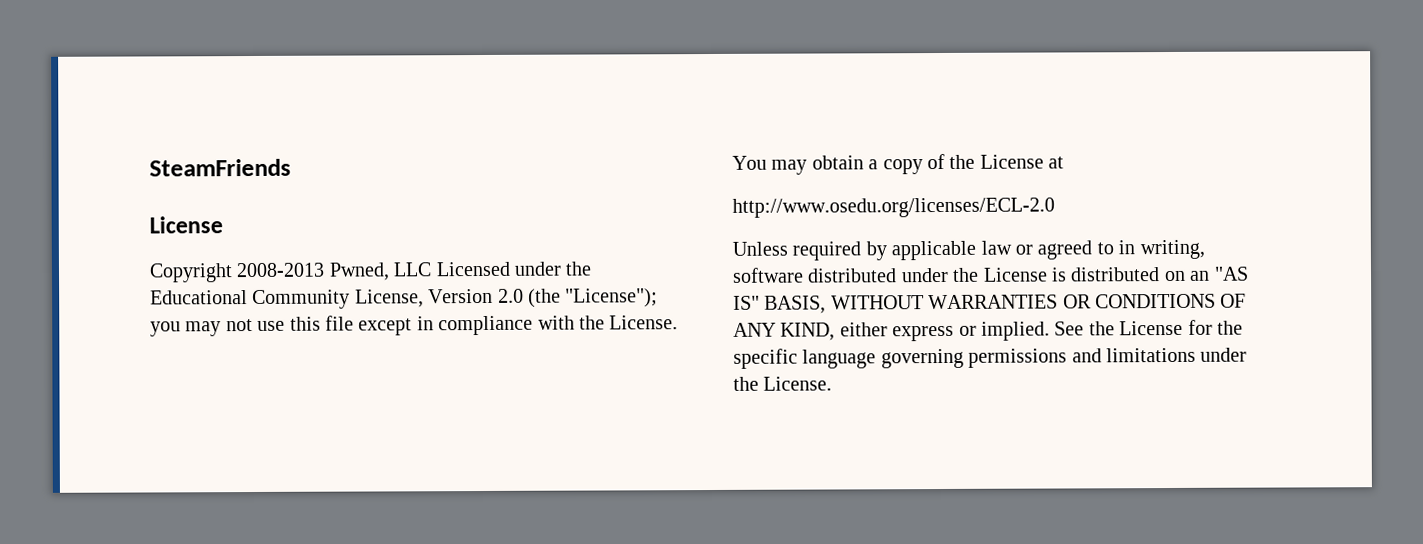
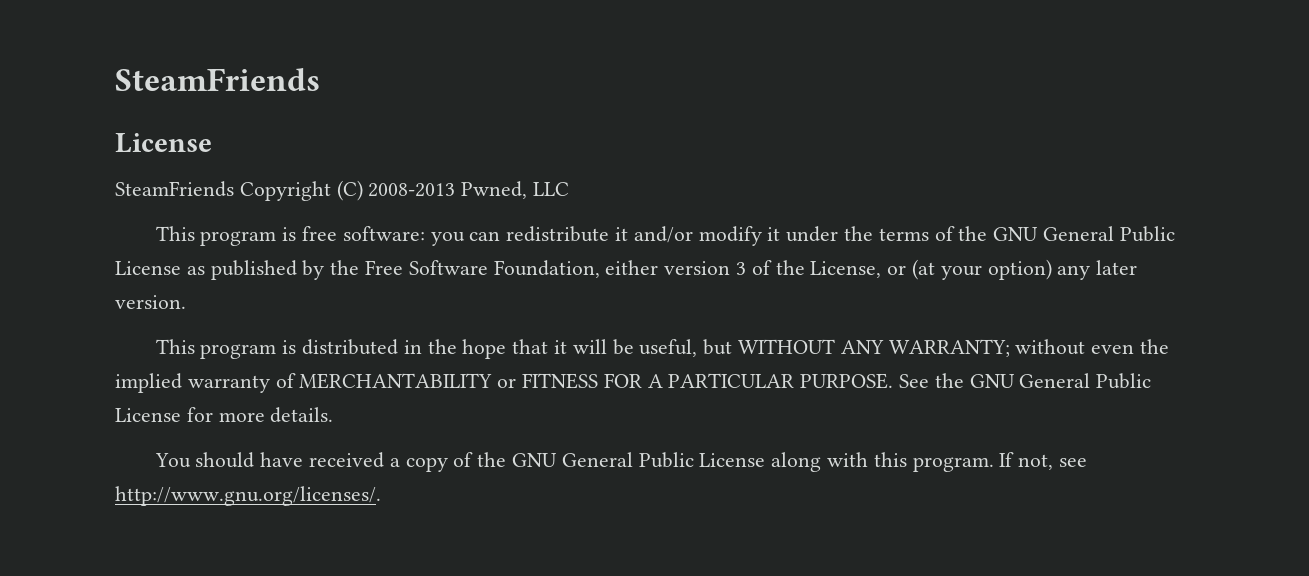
[149,263,233,283] Copyright -> [115,180,363,201] SteamFriends Copyright (C)
[435,261,593,277] [150,288,659,310] [150,315,679,337] [732,153,1065,175] [732,197,1055,218] [732,239,1205,261] [732,266,1249,283] [733,293,1247,314] [733,319,1243,342] [733,347,1248,369] [733,376,833,391] Licensed under the Educational Community License, Version 2.0 (the "License"); you may not use this file except in compliance with the License. You may obtain a copy of the License at // http://www.osedu.org/licenses/ECL-2.0 // Unless required by applicable law or agreed to in writing, software distributed under the License is distributed on an "AS IS" BASIS, WITHOUT WARRANTIES OR CONDITIONS OF ANY KIND, either express or implied. See the License for the specific language governing permissions and limitations under the License. -> [155,226,1175,246] [115,259,1138,280] [115,295,186,309] [155,339,1170,359] [115,373,1152,393] [115,407,334,423] [154,452,1088,472] [115,486,381,506] // This program is free software: you can redistribute it and/or modify it under the terms of the GNU General Public License as published by the Free Software Foundation, either version 3 of the License, or (at your option) any later version. // This program is distributed in the hope that it will be useful, but WITHOUT ANY WARRANTY; without even the implied warranty of MERCHANTABILITY or FITNESS FOR A PARTICULAR PURPOSE. See the GNU General Public License for more details. // You should have received a copy of the GNU General Public License along with this program. If not, see http://www.gnu.org/licenses/.

